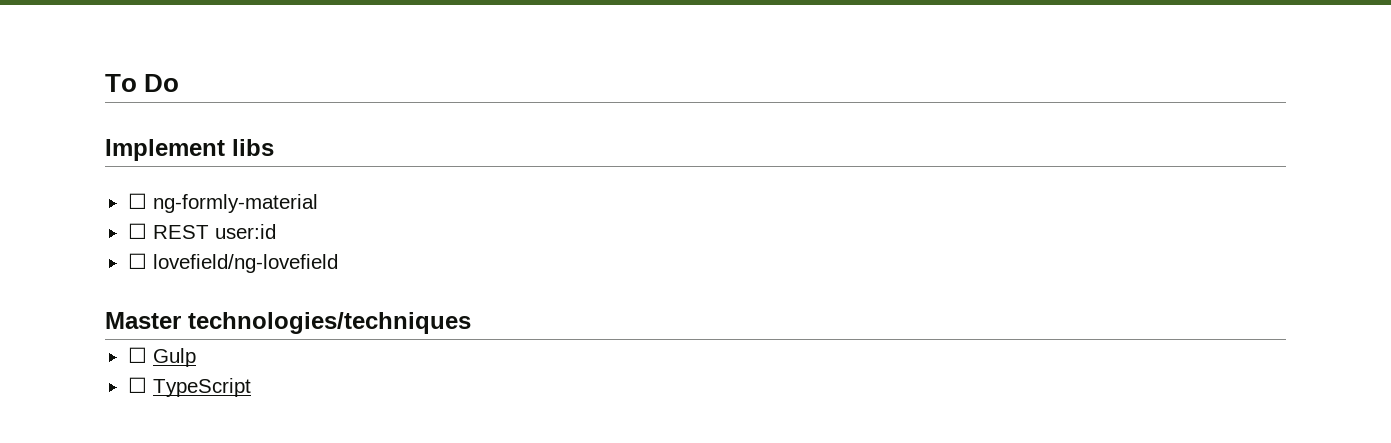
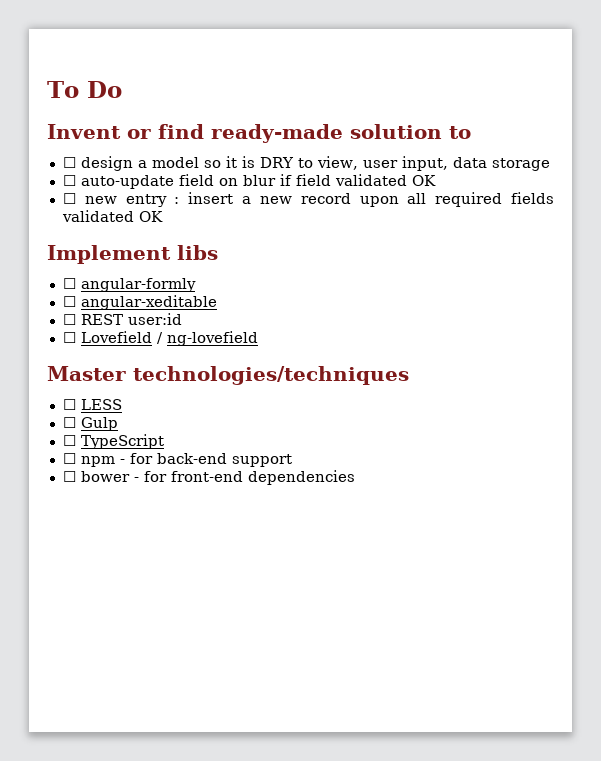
(180, 83) none -> [47,124,471,143] [62,156,550,171] [62,174,436,189] [62,192,554,207] [61,210,163,222] // Invent or find ready-made solution to // ☐ design a model so it is DRY to view, user input, data storage // ☐ auto-update field on blur if field validated OK // ☐ new entry : insert a new record upon all required fields validated OK
[152,194,318,213] ng-formly-material -> [80,278,196,292] [62,295,217,310] angular-formly // ☐ angular-xeditable
[152,254,338,273] lovefield/ng-lovefield -> [80,331,258,346] Lovefield / ng-lovefield
(471, 323) none -> [62,399,122,410] // ☐ LESS
(251, 387) none -> [62,453,292,467] [62,470,355,485] // ☐ npm - for back-end support // ☐ bower - for front-end dependencies

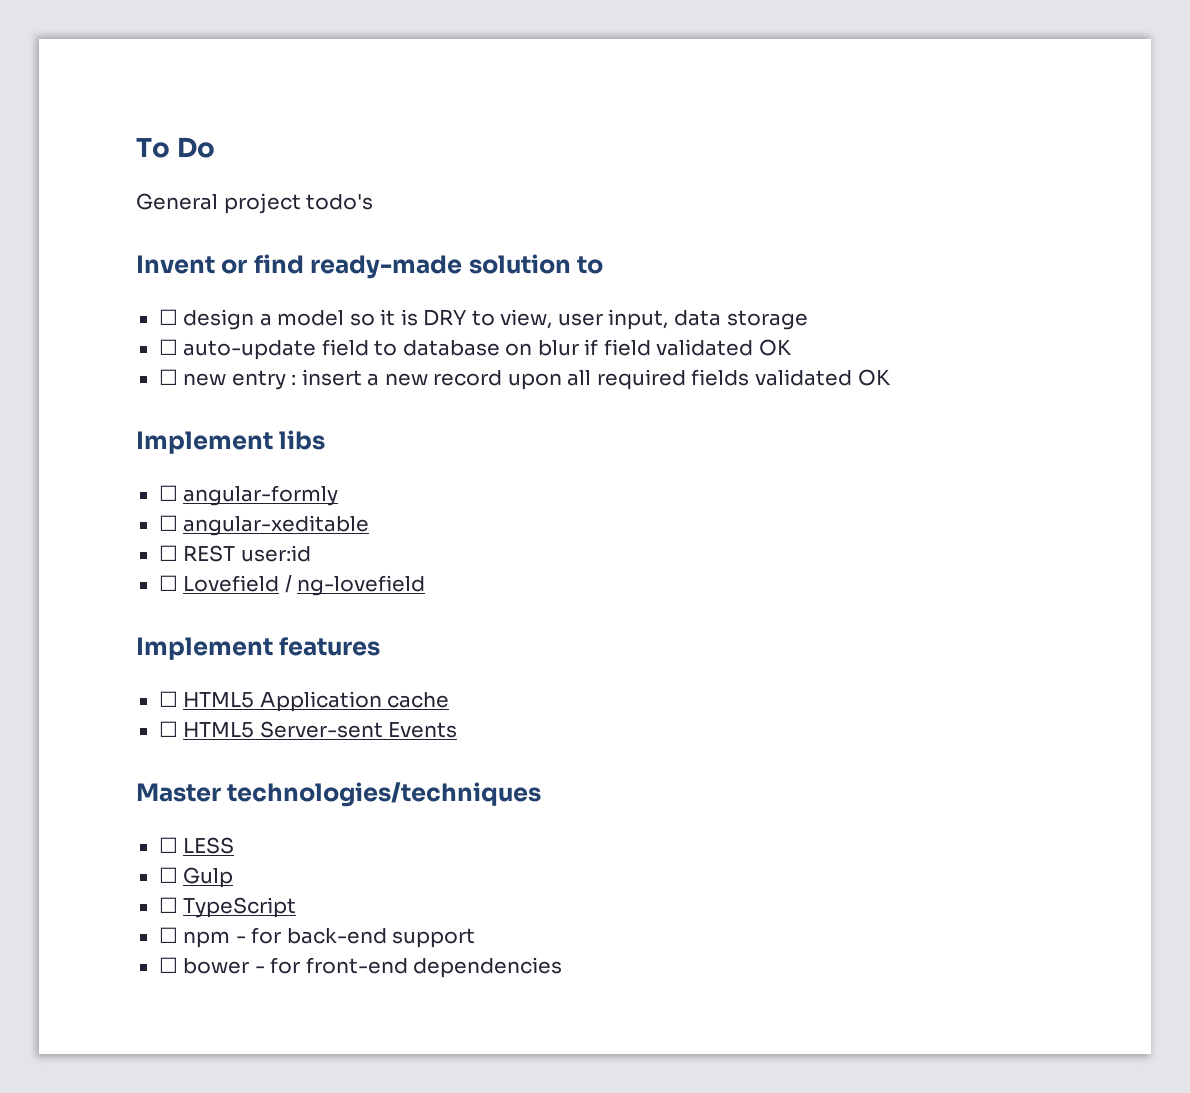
(122, 89) none -> [136,193,374,214] // General project todo's
(214, 180) none -> [374,340,500,356] to database
(258, 338) none -> [136,637,381,660] [158,691,450,712] [158,721,458,738] // Implement features // ☐ HTML5 Application cache // ☐ HTML5 Server-sent Events

